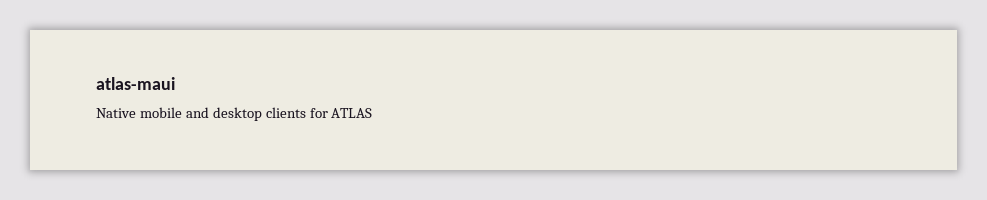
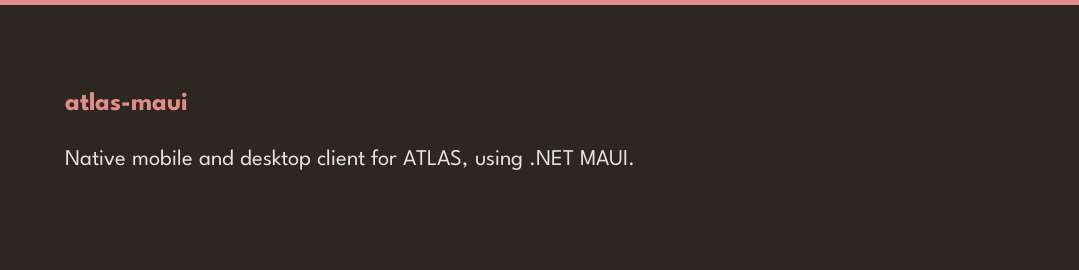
[265,107,373,118] clients for ATLAS -> [317,149,635,170] client for ATLAS, using .NET MAUI.

